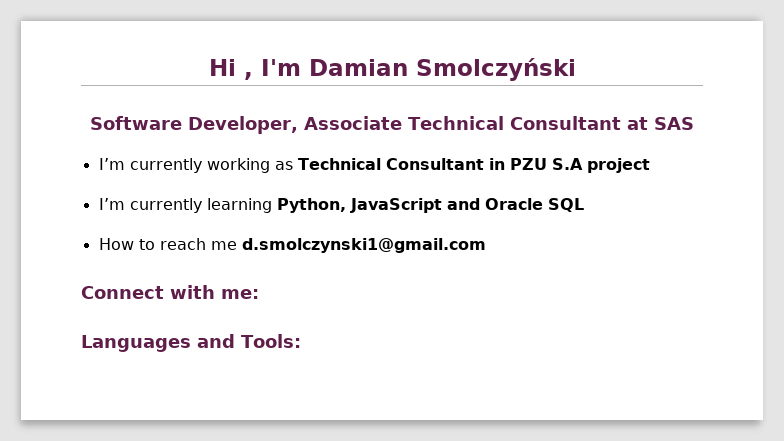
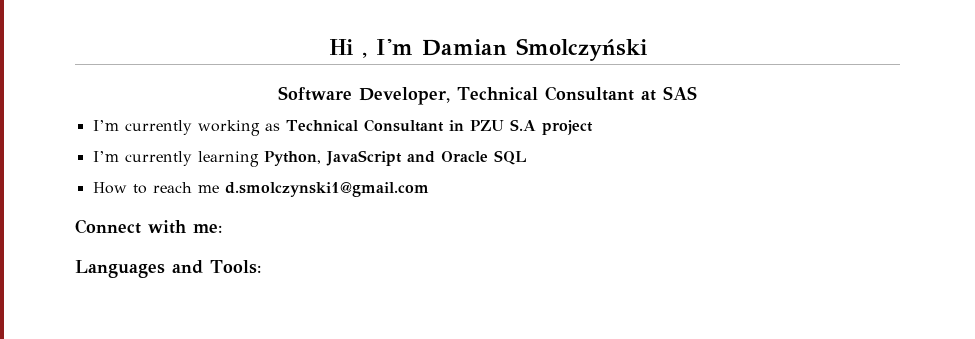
[304,116,402,130] Associate -> (451, 96) none

